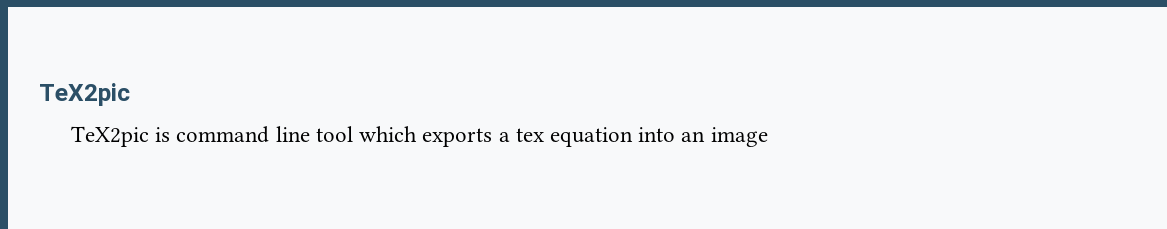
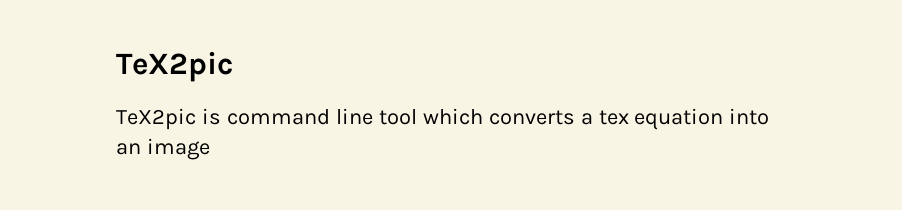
[422,128,493,147] exports -> [488,110,575,125] converts

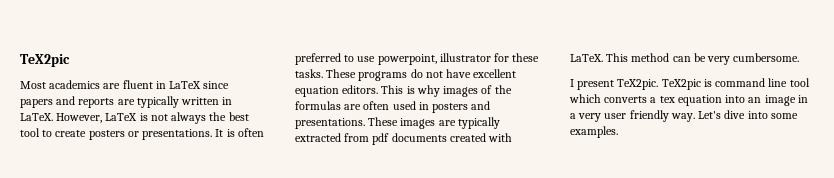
(233, 66) none -> [20,80,230,89] [20,96,233,108] [20,112,249,124] [20,128,264,140] [295,53,540,65] [295,69,517,81] [295,85,512,97] [295,101,491,113] [295,117,500,129] [295,133,513,145] [570,53,800,65] [570,79,659,90] Most academics are fluent in LaTeX since papers and reports are typically written in LaTeX. However, LaTeX is not always the best tool to create posters or presentations. It is often preferred to use powerpoint, illustrator for these tasks. These programs do not have excellent equation editors. This is why images of the formulas are often used in posters and presentations. These images are typically extracted from pdf documents created with LaTeX. This method can be very cumbersome. // I present TeX2pic.
(210, 149) none -> [797,95,808,103] [570,110,798,122] [570,126,618,138] in a very user friendly way. Let's dive into some examples.

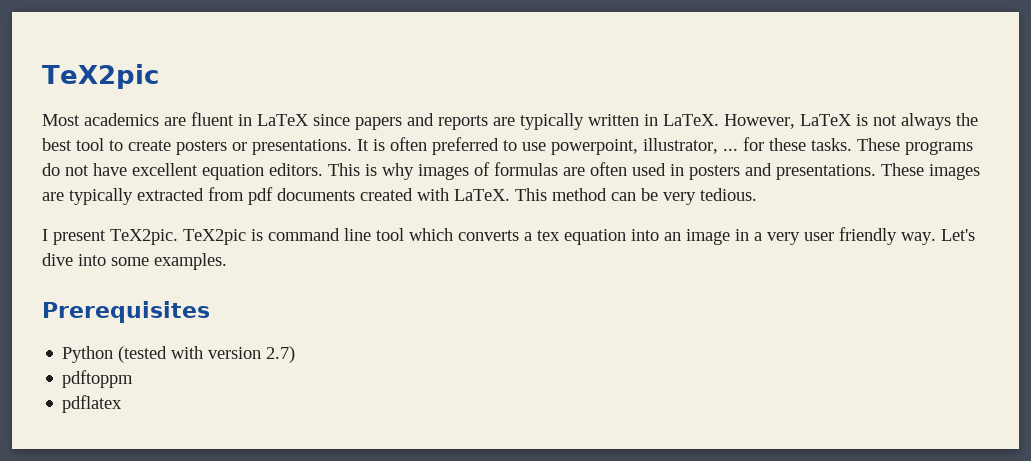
[439,53,491,62] illustrator -> [643,138,738,154] illustrator, ...
[494,85,512,94] the -> (490, 169) none
[733,53,800,62] cumbersome. -> [700,188,757,201] tedious.
(618, 132) none -> [42,301,210,323] [62,346,296,363] [62,370,134,388] [62,395,123,413] // Prerequisites // Python (tested with version 2.7) // pdftoppm // pdflatex

